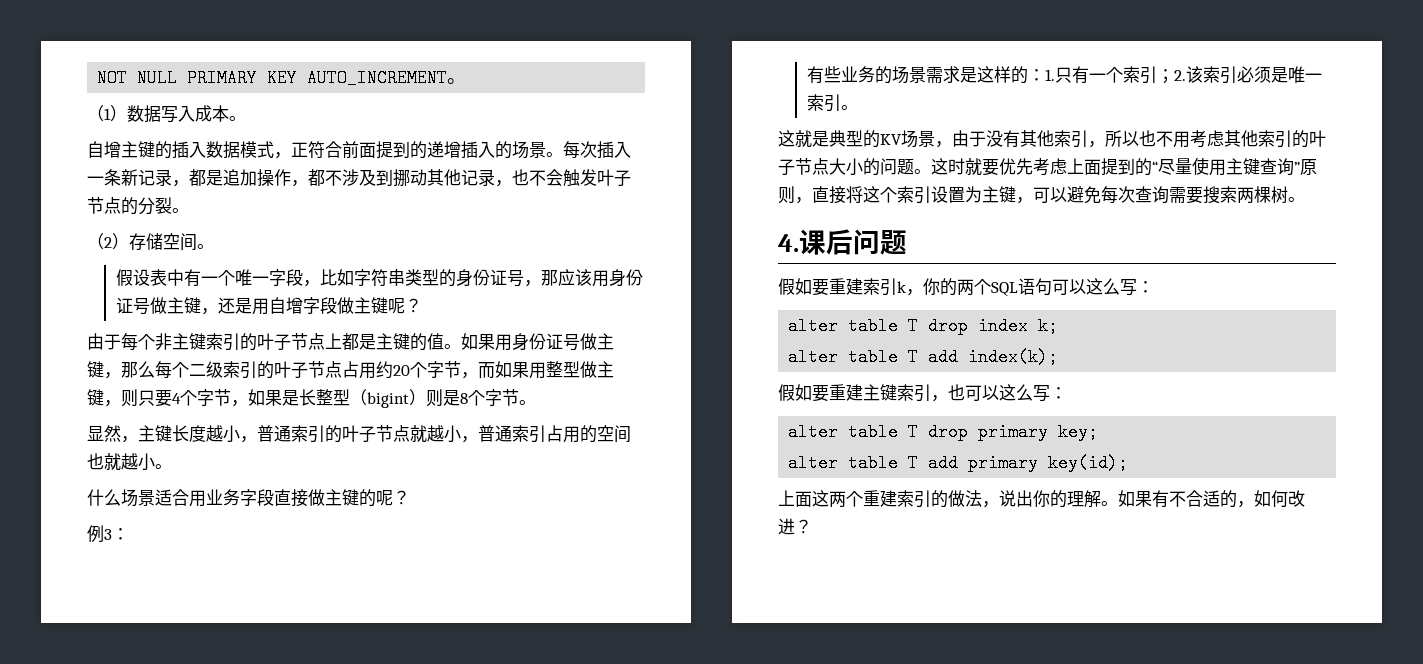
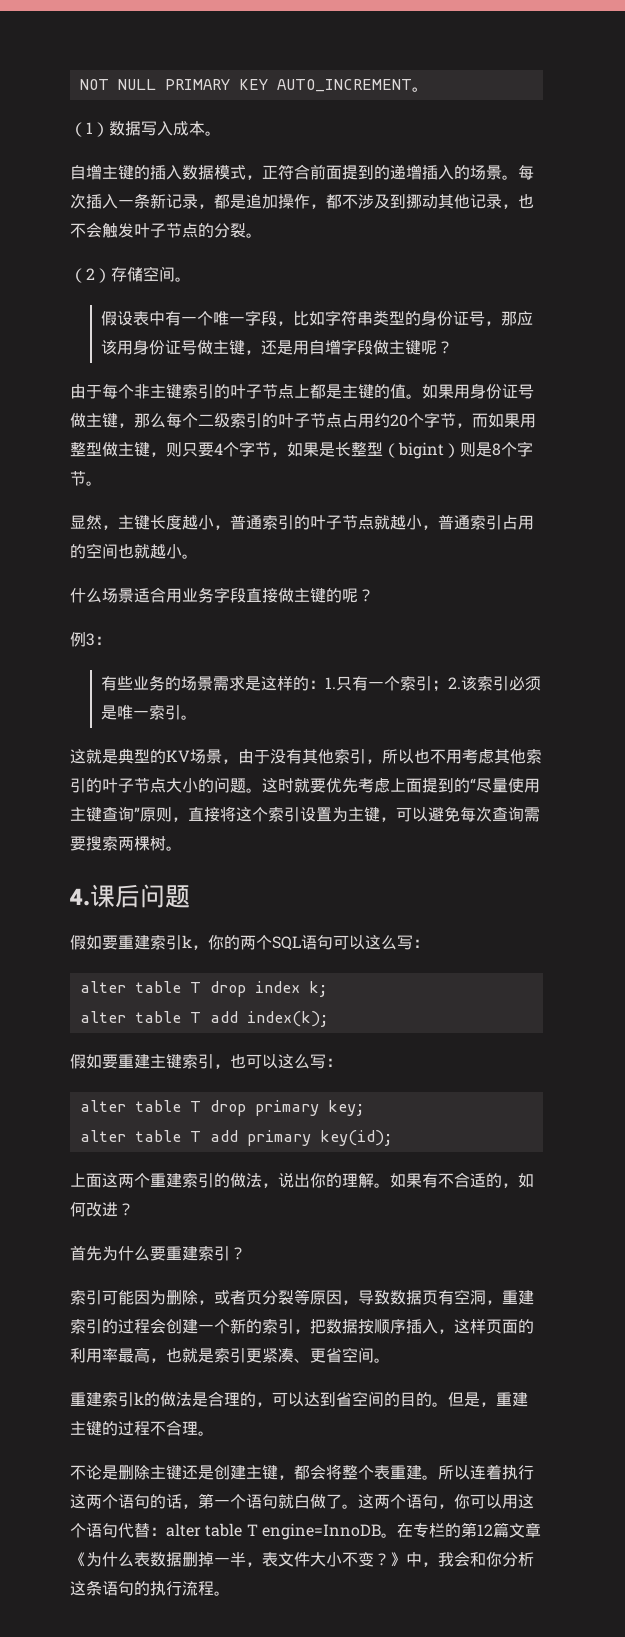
(812, 526) none -> [70,1246,246,1261] [70,1289,534,1305] [70,1318,534,1334] [70,1347,390,1363] [70,1391,528,1407] [70,1420,214,1436] [70,1464,534,1480] [70,1493,534,1509] [70,1522,541,1540] [70,1551,534,1567] [70,1580,230,1596] // 首先为什么要重建索引？ // 索引可能因为删除，或者页分裂等原因，导致数据页有空洞，重建索引的过程会创建一个新的索引，把数据按顺序插入，这样页面的利用率最高，也就是索引更紧凑、更省空间。 // 重建索引k的做法是合理的，可以达到省空间的目的。但是，重建主键的过程不合理。 // 不论是删除主键还是创建主键，都会将整个表重建。所以连着执行这两个语句的话，第一个语句就白做了。这两个语句，你可以用这个语句代替：alter table T engine=InnoDB。在专栏的第12篇文章《为什么表数据删掉一半，表文件大小不变？》中，我会和你分析这条语句的执行流程。

